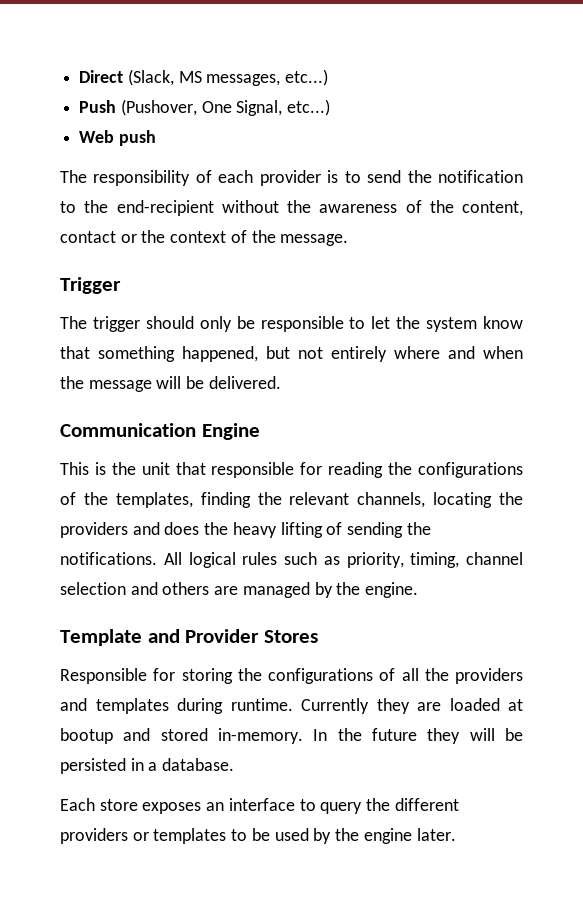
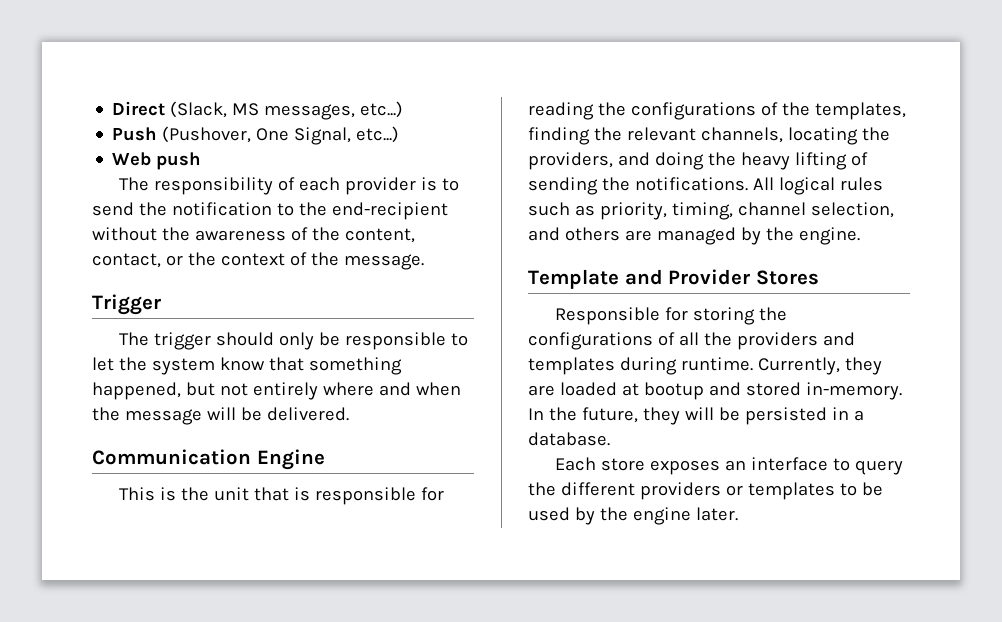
[60,231,116,243] contact -> [92,253,161,268] contact,
(206, 468) none -> [293,487,310,501] is
[60,522,200,538] providers and does -> [528,152,704,170] providers, and doing
[60,582,126,595] selection -> [810,202,894,218] selection,
[301,698,369,714] Currently -> [757,357,840,375] Currently,
[372,728,417,741] future -> [581,407,638,423] future,

